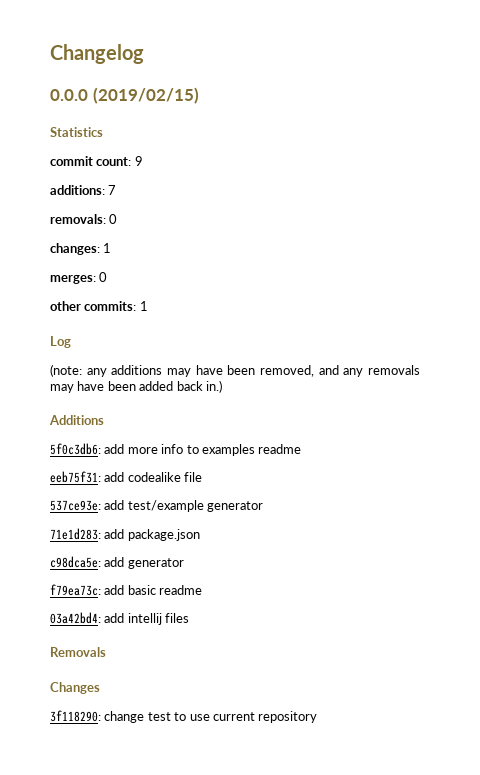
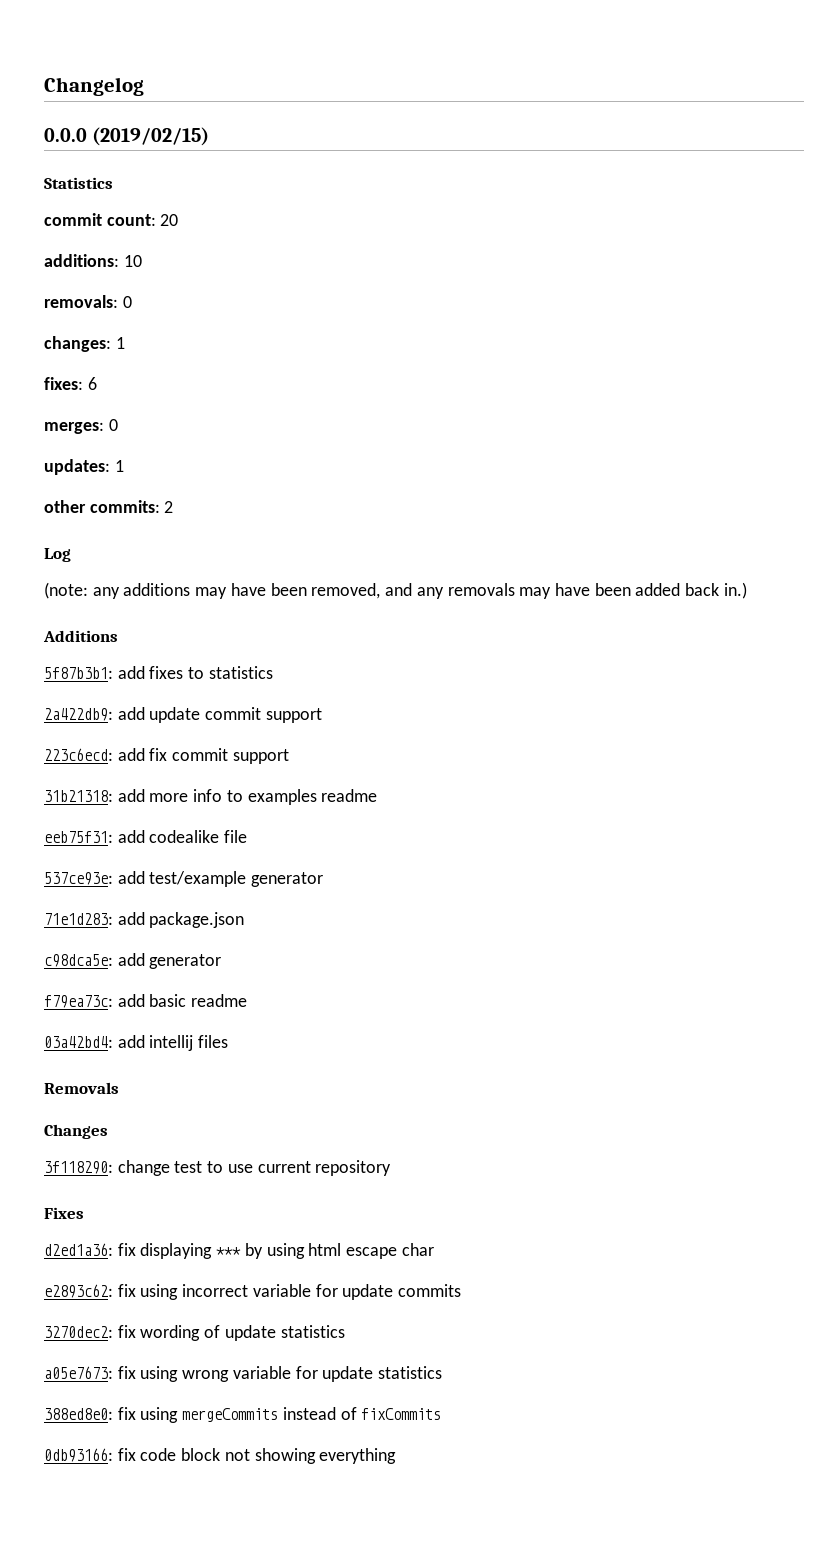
[134,156,143,166] 9 -> [160,214,179,226] 20
[108,185,117,195] 7 -> [123,255,142,267] 10
(112, 248) none -> [44,377,97,390] // fixes: 6
(108, 277) none -> [44,459,124,475] // updates: 1
[139,301,148,311] 1 -> [164,501,174,513] 2
[50,443,101,455] 5f0c3db6: -> [44,666,273,679] [44,707,322,723] [44,748,289,764] [44,790,113,802] 5f87b3b1: add fixes to statistics // 2a422db9: add update commit support // 223c6ecd: add fix commit support // 31b21318:
(318, 717) none -> [44,1207,84,1219] [44,1243,434,1259] [44,1284,462,1300] [44,1325,345,1341] [44,1366,443,1382] [44,1407,442,1423] [44,1448,397,1464] // Fixes // d2ed1a36: fix displaying *** by using html escape char // e2893c62: fix using incorrect variable for update commits // 3270dec2: fix wording of update statistics // a05e7673: fix using wrong variable for update statistics // 388ed8e0: fix using mergeCommits instead of fixCommits // 0db93166: fix code block not showing everything

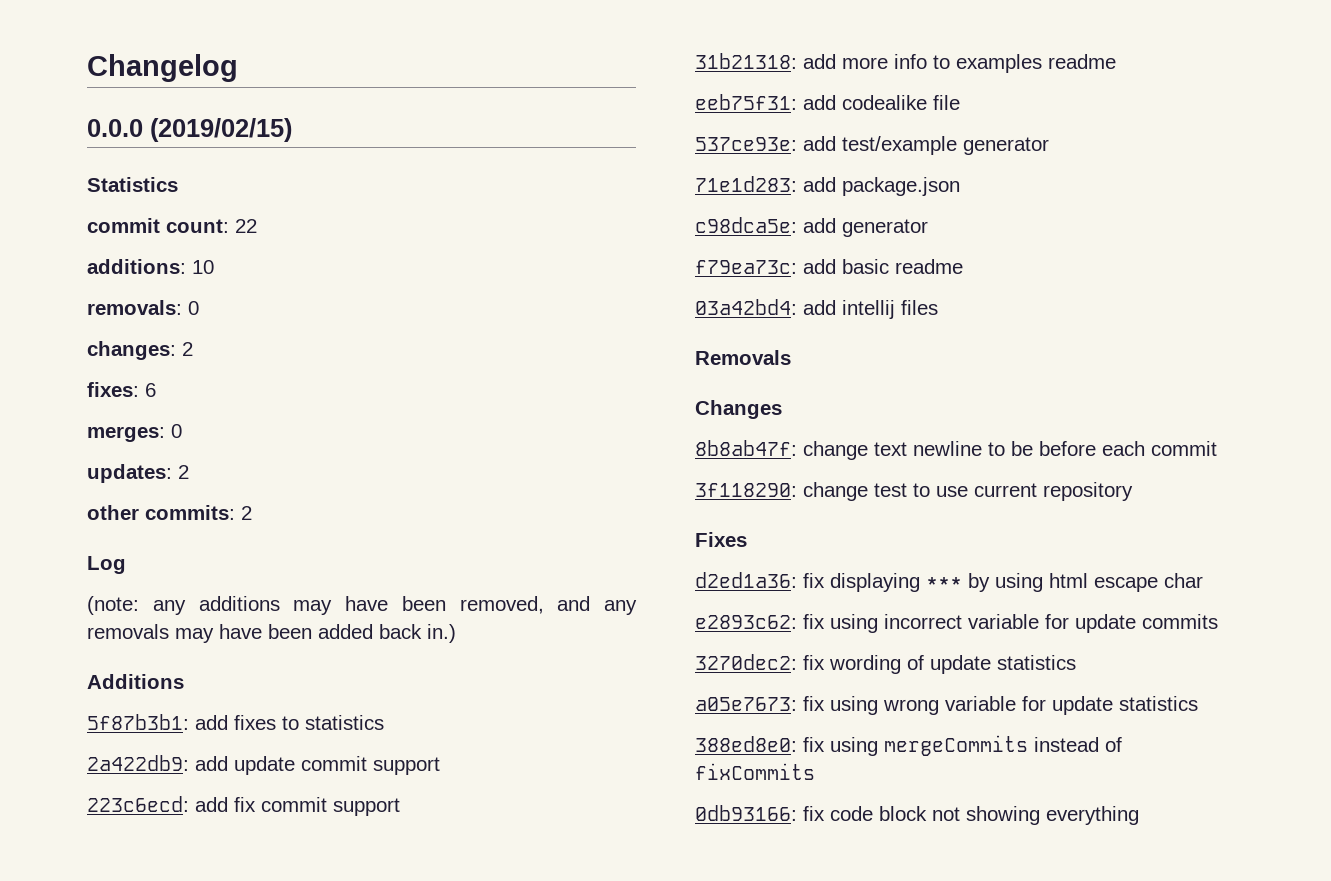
[160,214,179,226] 20 -> [235,219,257,233] 22
[115,337,125,349] 1 -> [182,342,193,356] 2
[114,460,124,472] 1 -> [178,465,189,479] 2
(108, 1131) none -> [695,440,1217,460] // 8b8ab47f: change text newline to be before each commit

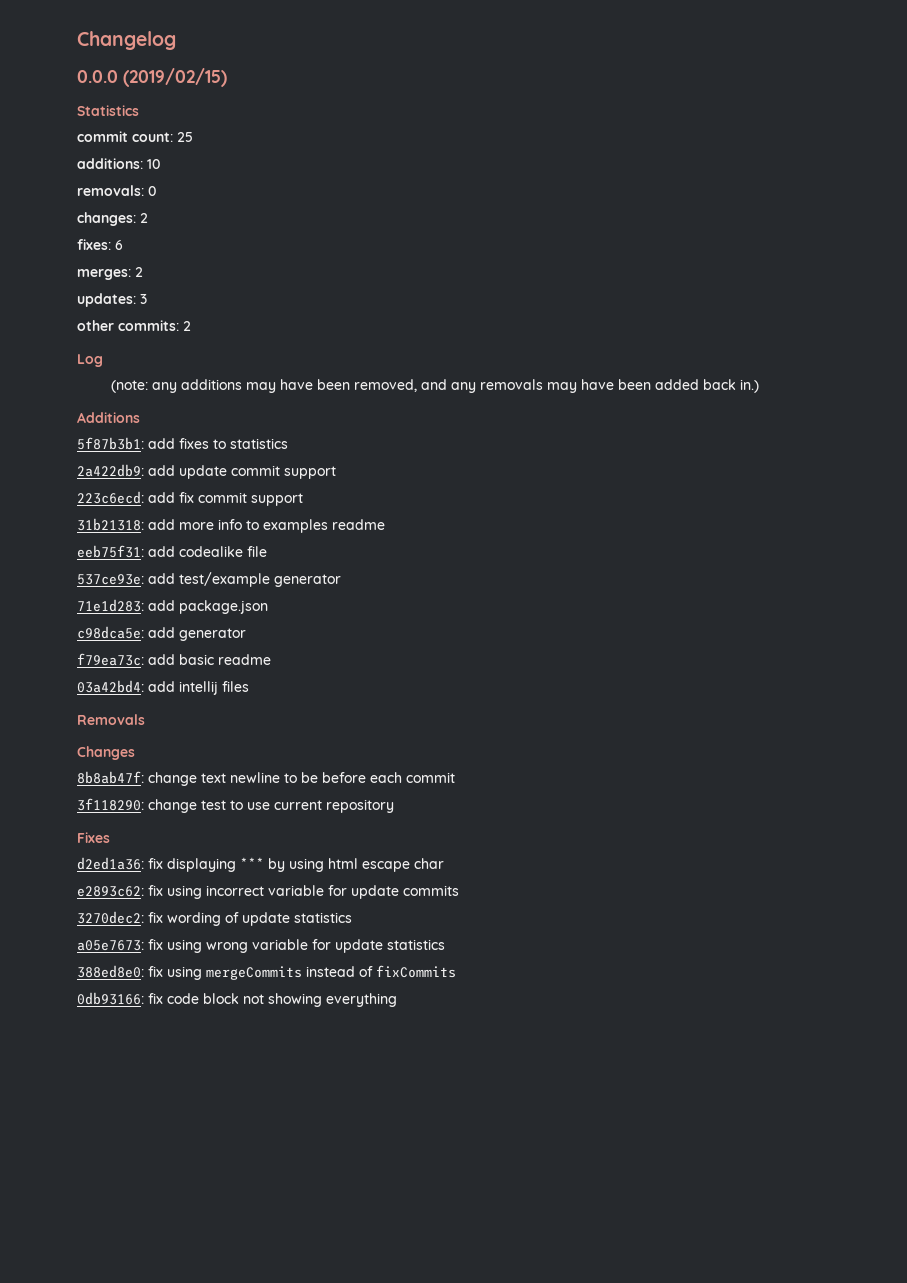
[235,219,257,233] 22 -> [177,132,193,142] 25
[171,424,182,438] 0 -> [135,267,143,277] 2
[178,465,189,479] 2 -> [140,294,147,304] 3

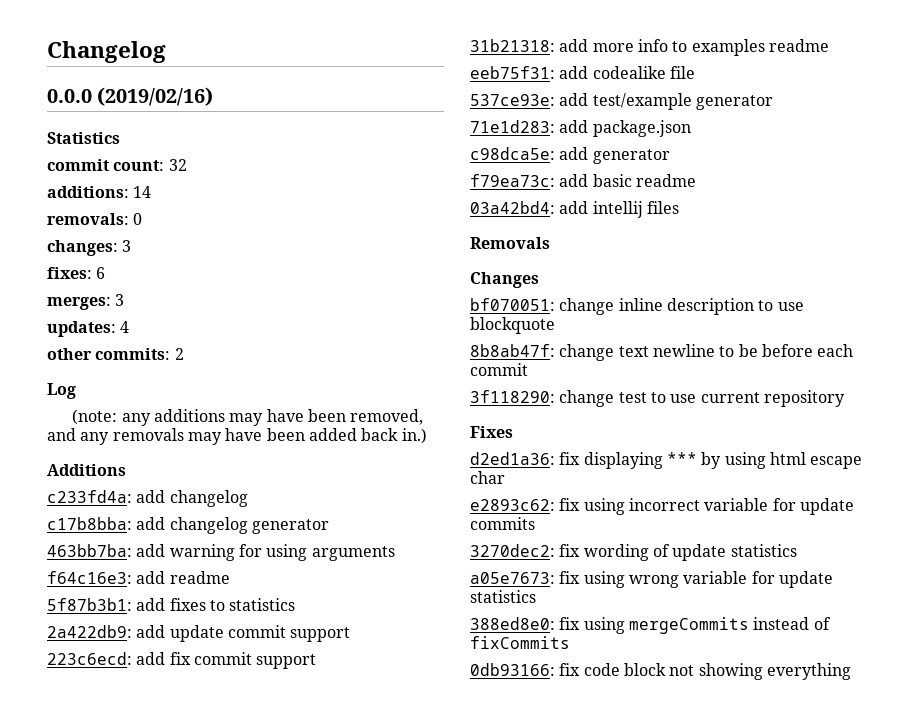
[123,68,227,87] (2019/02/15) -> [97,87,214,106] (2019/02/16)
[177,132,193,142] 25 -> [168,159,187,171] 32
[147,159,160,169] 10 -> [133,186,152,198] 14
[140,213,148,223] 2 -> [122,240,132,252] 3
[135,267,143,277] 2 -> [115,294,125,306] 3
[140,294,147,304] 3 -> [120,321,130,333] 4
(140, 417) none -> [47,490,248,507] [47,517,329,534] [47,544,395,561] [47,571,230,584] // c233fd4a: add changelog // c17b8bba: add changelog generator // 463bb7ba: add warning for using arguments // f64c16e3: add readme
(135, 753) none -> [470,298,804,315] [470,317,555,334] // bf070051: change inline description to use blockquote

